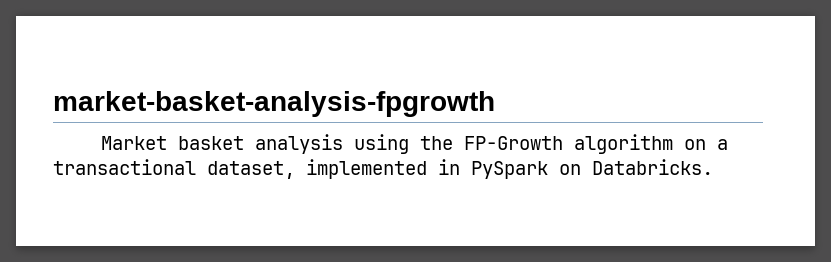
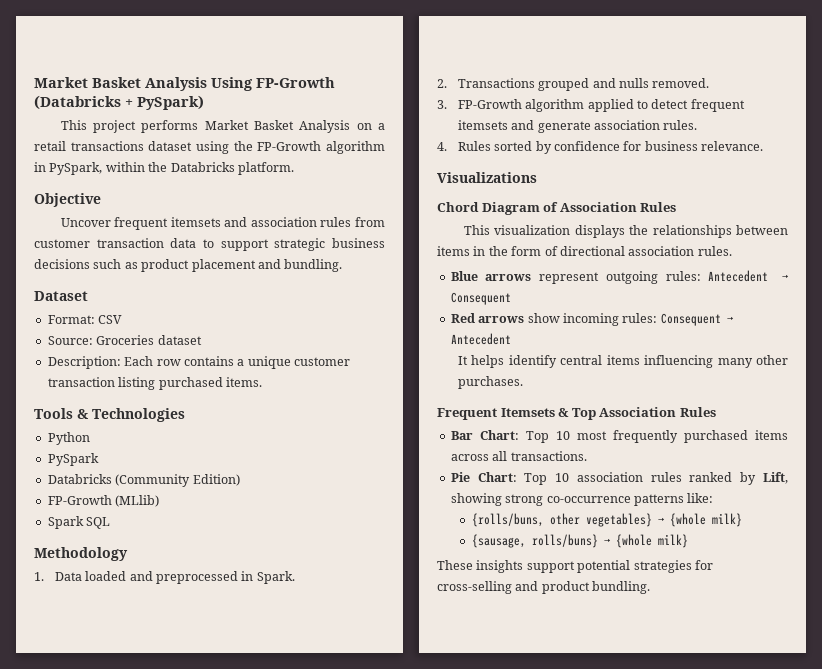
[53,91,495,117] [101,134,729,154] [53,159,713,179] market-basket-analysis-fpgrowth // Market basket analysis using the FP-Growth algorithm on a transactional dataset, implemented in PySpark on Databricks. -> [34,77,335,91] [34,95,204,110] [60,120,385,133] [34,141,385,154] [34,162,294,175] [34,193,101,207] [60,217,385,230] [34,238,385,251] [34,259,343,272] [34,291,88,301] [47,315,123,324] [47,335,202,345] [47,356,350,369] [47,377,262,390] [34,408,185,422] [47,432,90,445] [47,453,99,466] [47,474,240,487] [47,495,160,507] [47,516,111,529] [34,547,128,561] [34,571,295,584] [437,78,710,91] [437,99,745,112] [457,120,698,133] [437,141,764,154] [437,172,537,183] [437,202,677,215] [463,225,788,238] [437,246,732,256] [450,270,789,284] [450,292,511,305] [450,313,734,326] [450,333,511,345] [457,355,788,368] [457,376,523,389] [437,407,716,420] [450,430,788,443] [450,451,587,461] [450,472,788,485] [450,493,714,506] [471,513,742,527] [471,534,688,548] [437,560,713,573] [437,581,651,594] Market Basket Analysis Using FP-Growth (Databricks + PySpark) // This project performs Market Basket Analysis on a retail transactions dataset using the FP-Growth algorithm in PySpark, within the Databricks platform. // Objective // Uncover frequent itemsets and association rules from customer transaction data to support strategic business decisions such as product placement and bundling. // Dataset // Format: CSV // Source: Groceries dataset // Description: Each row contains a unique customer transaction listing purchased items. // Tools & Technologies // Python // PySpark // Databricks (Community Edition) // FP-Growth (MLlib) // Spark SQL // Methodology // 1. Data loaded and preprocessed in Spark. // 2. Transactions grouped and nulls removed. // 3. FP-Growth algorithm applied to detect frequent itemsets and generate association rules. // 4. Rules sorted by confidence for business relevance. // Visualizations // Chord Diagram of Association Rules // This visualization displays the relationships between items in the form of directional association rules. // Blue arrows represent outgoing rules: Antecedent → Consequent // Red arrows show incoming rules: Consequent → Antecedent // It helps identify central items influencing many other purchases. // Frequent Itemsets & Top Association Rules // Bar Chart: Top 10 most frequently purchased items across all transactions. // Pie Chart: Top 10 association rules ranked by Lift, showing strong co-occurrence patterns like: // {rolls/buns, other vegetables} → {whole milk} // {sausage, rolls/buns} → {whole milk} // These insights support potential strategies for cross-selling and product bundling.

